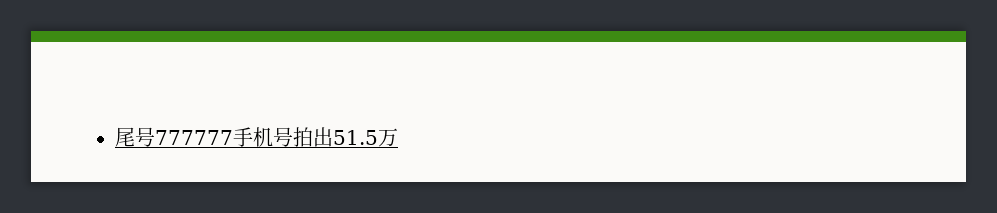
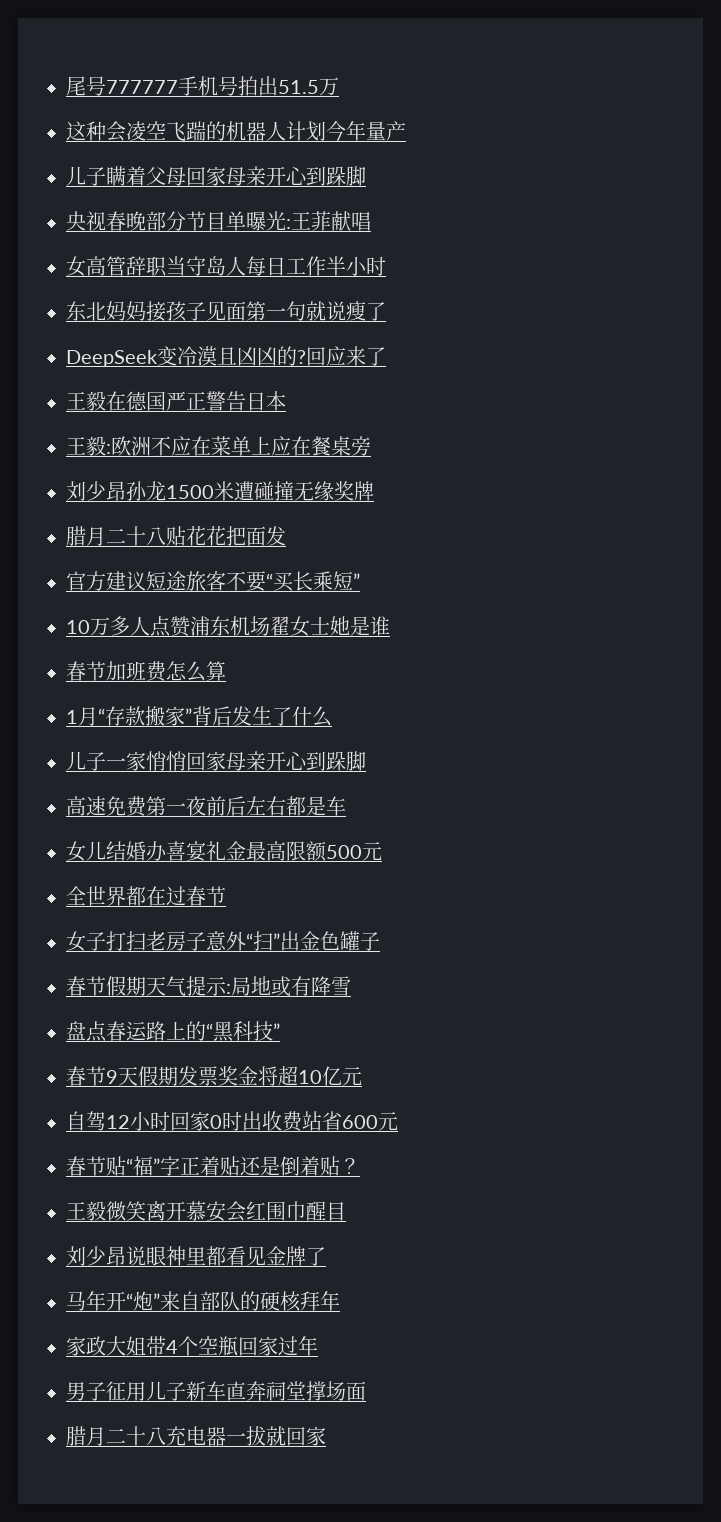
(398, 137) none -> [66,121,406,142] [66,166,366,186] [66,211,371,231] [66,256,386,277] [66,301,386,322] [66,346,386,367] [66,391,286,411] [66,436,371,456] [66,481,374,501] [66,526,286,546] [66,571,360,592] [66,616,390,637] [66,661,226,682] [66,706,332,727] [66,751,366,771] [66,796,346,817] [66,841,382,862] [66,886,226,906] [66,931,380,952] [66,976,351,997] [66,1021,280,1042] [66,1066,362,1086] [66,1111,398,1132] [66,1156,360,1176] [66,1201,346,1222] [66,1246,326,1266] [66,1291,340,1312] [66,1336,318,1356] [66,1381,366,1401] [66,1426,326,1446] // 这种会凌空飞踹的机器人计划今年量产 // 儿子瞒着父母回家母亲开心到跺脚 // 央视春晚部分节目单曝光:王菲献唱 // 女高管辞职当守岛人每日工作半小时 // 东北妈妈接孩子见面第一句就说瘦了 // DeepSeek变冷漠且凶凶的?回应来了 // 王毅在德国严正警告日本 // 王毅:欧洲不应在菜单上应在餐桌旁 // 刘少昂孙龙1500米遭碰撞无缘奖牌 // 腊月二十八贴花花把面发 // 官方建议短途旅客不要“买长乘短” // 10万多人点赞浦东机场翟女士她是谁 // 春节加班费怎么算 // 1月“存款搬家”背后发生了什么 // 儿子一家悄悄回家母亲开心到跺脚 // 高速免费第一夜前后左右都是车 // 女儿结婚办喜宴礼金最高限额500元 // 全世界都在过春节 // 女子打扫老房子意外“扫”出金色罐子 // 春节假期天气提示:局地或有降雪 // 盘点春运路上的“黑科技” // 春节9天假期发票奖金将超10亿元 // 自驾12小时回家0时出收费站省600元 // 春节贴“福”字正着贴还是倒着贴？ // 王毅微笑离开慕安会红围巾醒目 // 刘少昂说眼神里都看见金牌了 // 马年开“炮”来自部队的硬核拜年 // 家政大姐带4个空瓶回家过年 // 男子征用儿子新车直奔祠堂撑场面 // 腊月二十八充电器一拔就回家

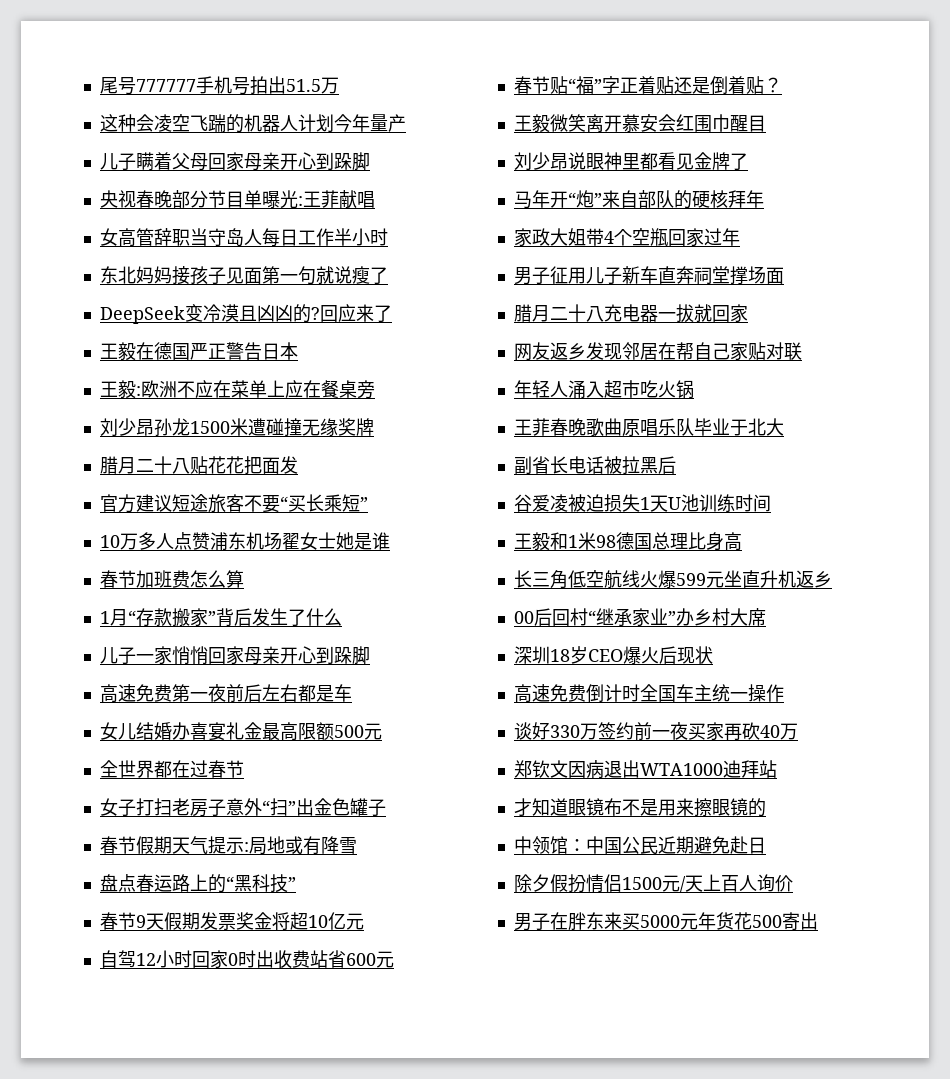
(326, 1436) none -> [513,342,802,361] [513,380,694,399] [513,418,784,437] [513,456,676,475] [513,494,771,512] [513,532,742,551] [513,570,832,589] [513,608,766,627] [513,646,713,665] [513,684,784,703] [513,722,798,741] [513,760,777,779] [513,798,766,817] [513,836,766,855] [513,874,793,893] [513,912,818,931] // 网友返乡发现邻居在帮自己家贴对联 // 年轻人涌入超市吃火锅 // 王菲春晚歌曲原唱乐队毕业于北大 // 副省长电话被拉黑后 // 谷爱凌被迫损失1天U池训练时间 // 王毅和1米98德国总理比身高 // 长三角低空航线火爆599元坐直升机返乡 // 00后回村“继承家业”办乡村大席 // 深圳18岁CEO爆火后现状 // 高速免费倒计时全国车主统一操作 // 谈好330万签约前一夜买家再砍40万 // 郑钦文因病退出WTA1000迪拜站 // 才知道眼镜布不是用来擦眼镜的 // 中领馆：中国公民近期避免赴日 // 除夕假扮情侣1500元/天上百人询价 // 男子在胖东来买5000元年货花500寄出

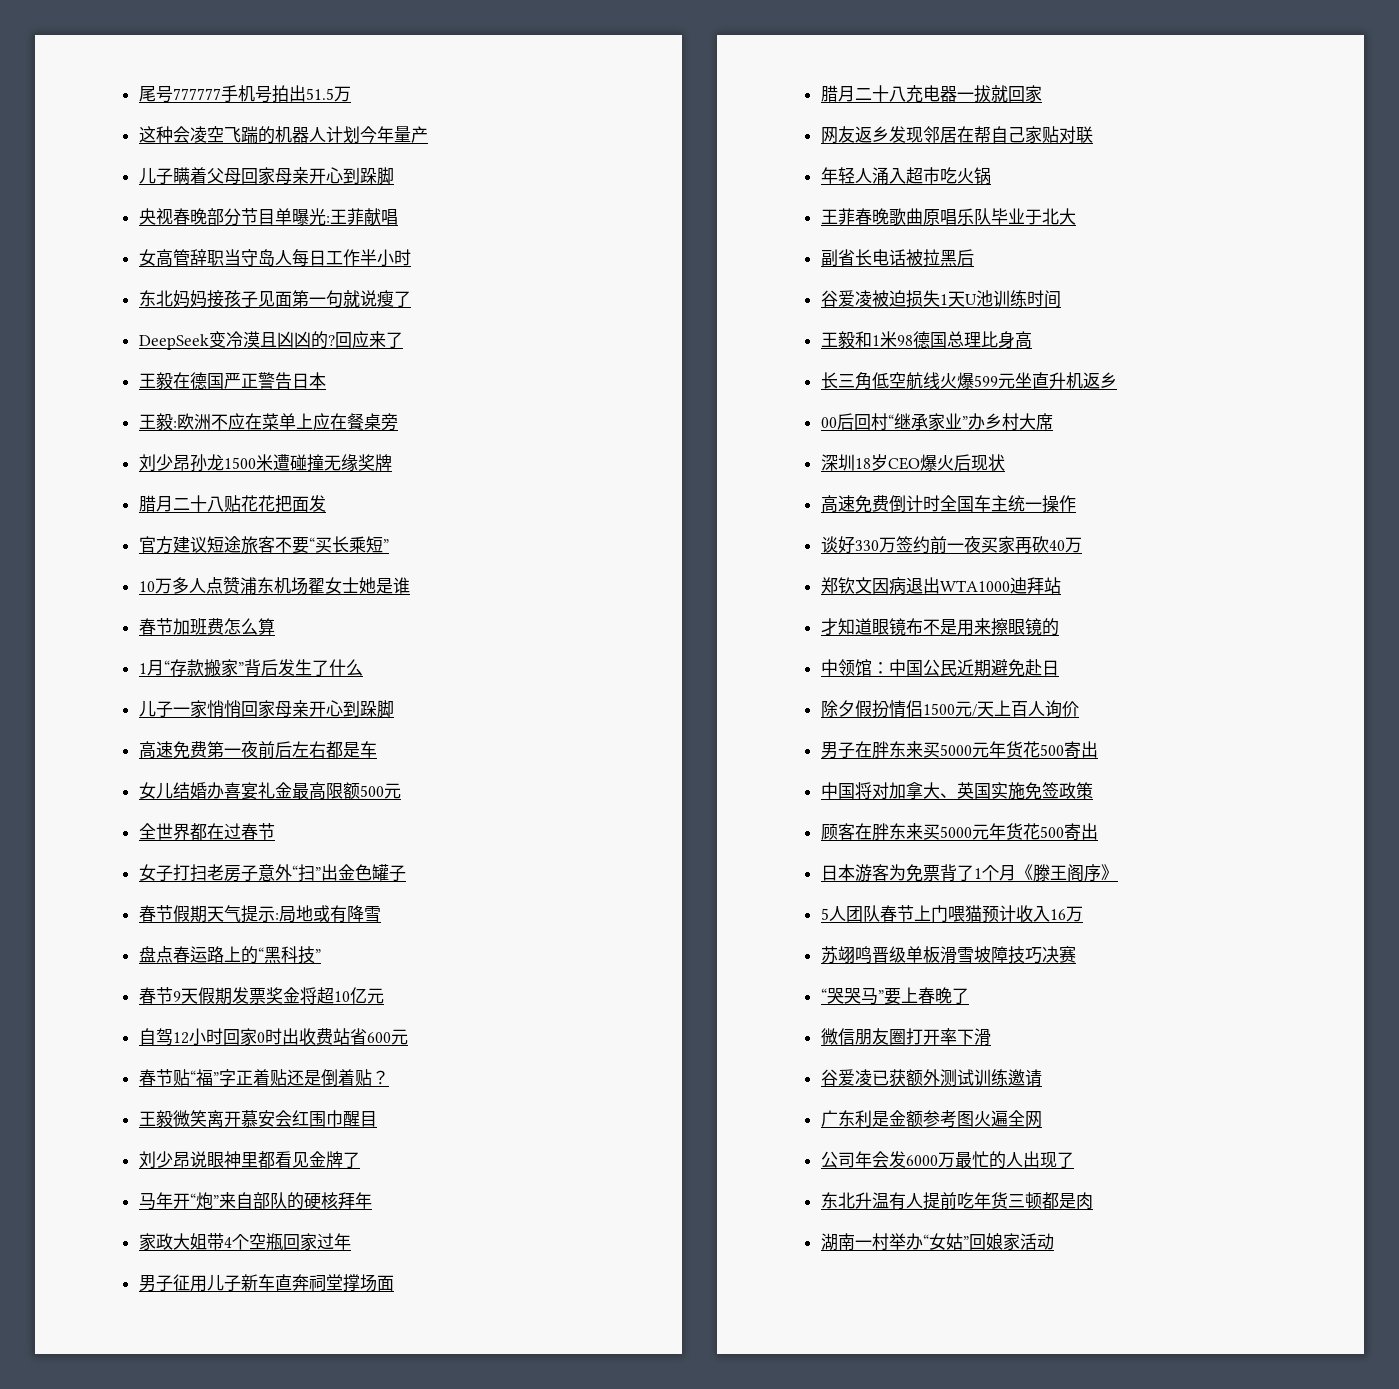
(818, 921) none -> [820,782,1093,800] [820,823,1098,841] [820,864,1118,882] [820,905,1083,923] [820,945,1076,964] [820,987,969,1005] [820,1028,991,1045] [820,1069,1042,1087] [820,1110,1042,1128] [820,1151,1074,1169] [820,1192,1093,1210] [820,1233,1054,1251] // 中国将对加拿大、英国实施免签政策 // 顾客在胖东来买5000元年货花500寄出 // 日本游客为免票背了1个月《滕王阁序》 // 5人团队春节上门喂猫预计收入16万 // 苏翊鸣晋级单板滑雪坡障技巧决赛 // “哭哭马”要上春晚了 // 微信朋友圈打开率下滑 // 谷爱凌已获额外测试训练邀请 // 广东利是金额参考图火遍全网 // 公司年会发6000万最忙的人出现了 // 东北升温有人提前吃年货三顿都是肉 // 湖南一村举办“女姑”回娘家活动

